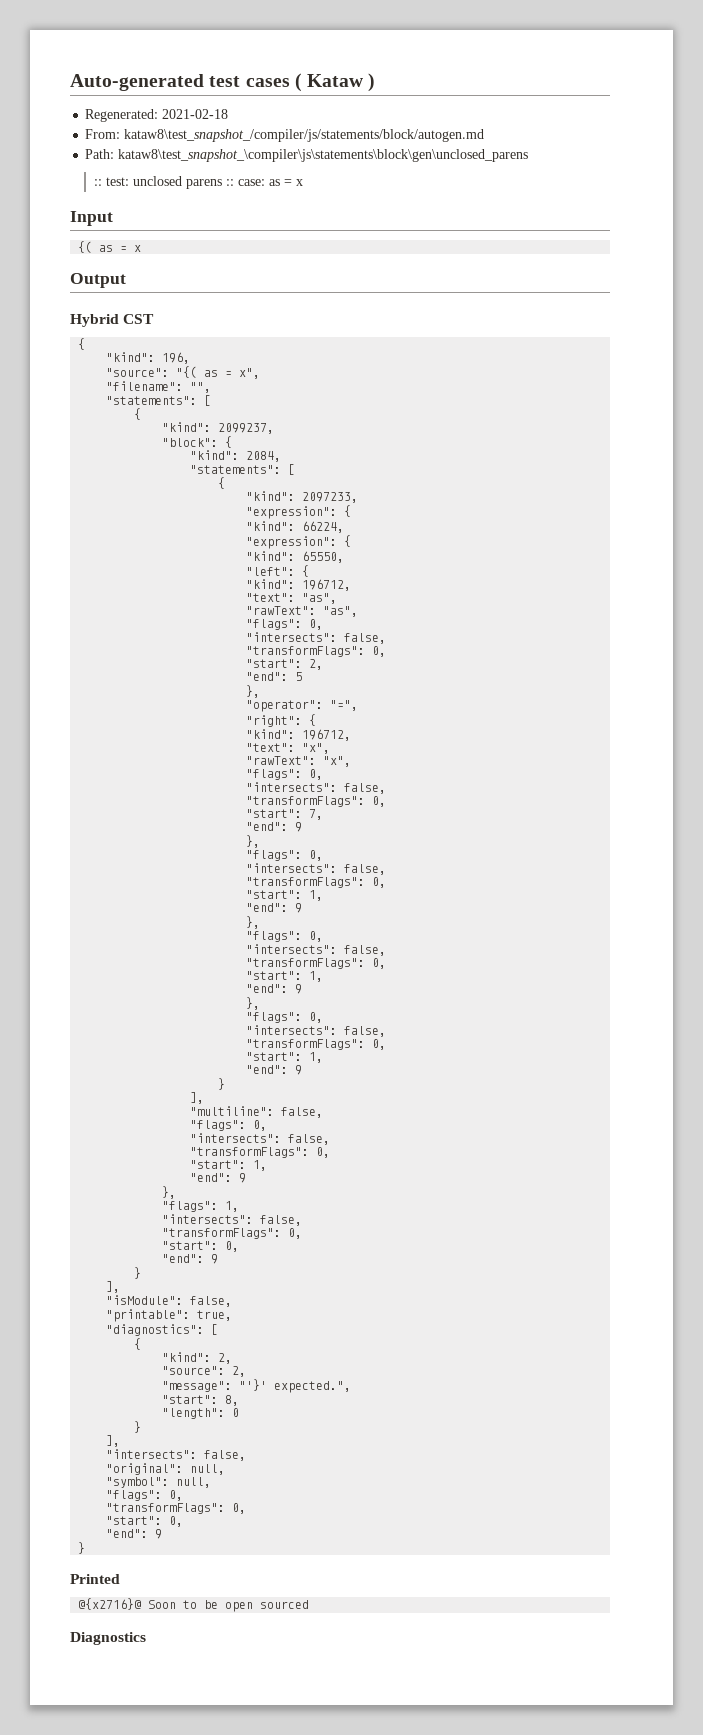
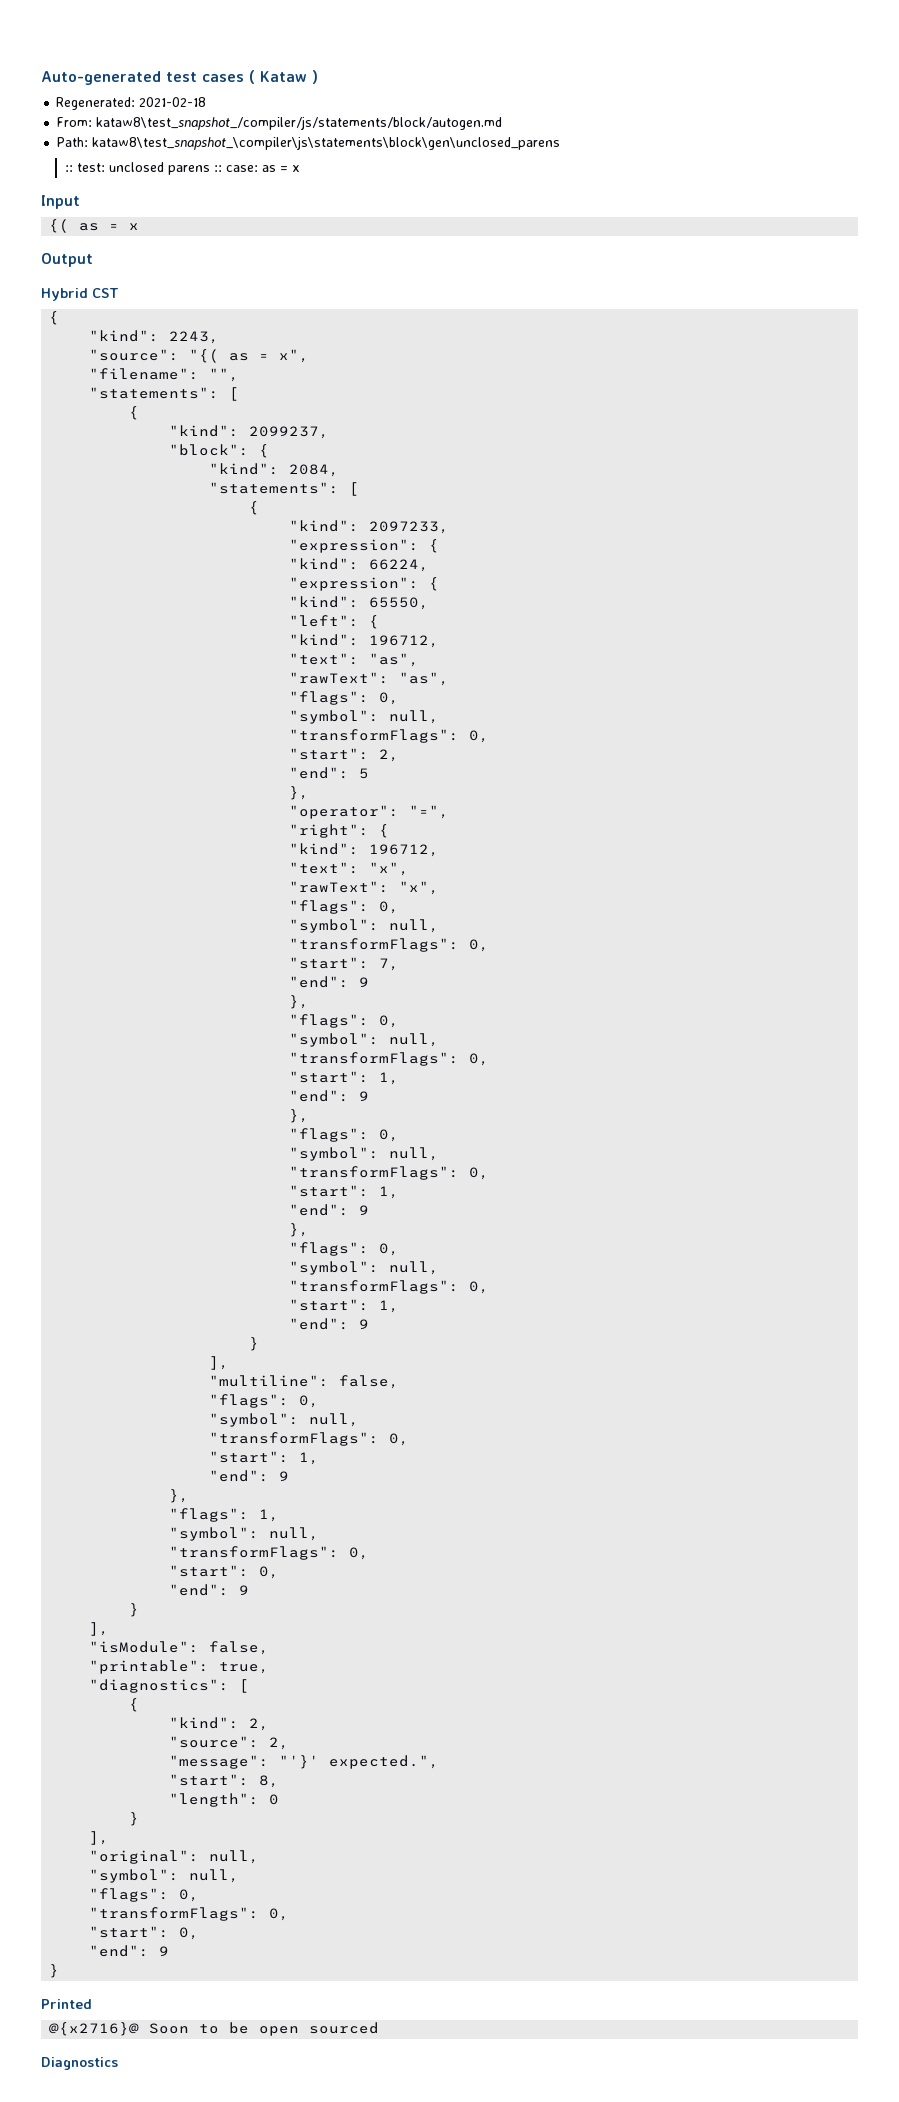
[162,352,191,364] 196, -> [169,331,220,344] 2243,
[246,632,387,644] "intersects": false, -> [289,710,440,724] "symbol": null,
[246,782,387,794] "intersects": false, -> [289,919,440,933] "symbol": null,
[246,863,387,875] [246,877,387,888] [246,890,324,901] [246,903,303,913] [246,916,261,929] [246,931,324,942] [246,944,387,956] [246,958,387,969] [246,971,324,982] [246,984,303,994] [246,997,261,1010] [246,1012,324,1023] [246,1025,387,1037] "intersects": false, // "transformFlags": 0, // "start": 1, // "end": 9 // }, // "flags": 0, // "intersects": false, // "transformFlags": 0, // "start": 1, // "end": 9 // }, // "flags": 0, // "intersects": false, -> [289,1033,440,1047] [289,1052,490,1066] [289,1071,400,1085] [289,1090,370,1102] [289,1109,310,1123] [289,1128,400,1142] [289,1147,440,1161] [289,1166,490,1180] [289,1185,400,1199] [289,1204,370,1216] [289,1223,310,1237] [289,1242,400,1256] [289,1261,440,1275] "symbol": null, // "transformFlags": 0, // "start": 1, // "end": 9 // }, // "flags": 0, // "symbol": null, // "transformFlags": 0, // "start": 1, // "end": 9 // }, // "flags": 0, // "symbol": null,
[190,1133,331,1145] "intersects": false, -> [209,1413,360,1427] "symbol": null,
[162,1214,303,1226] "intersects": false, -> [169,1527,320,1541] "symbol": null,
[106,1449,247,1461] // "intersects": false, -> (110, 1838) none

